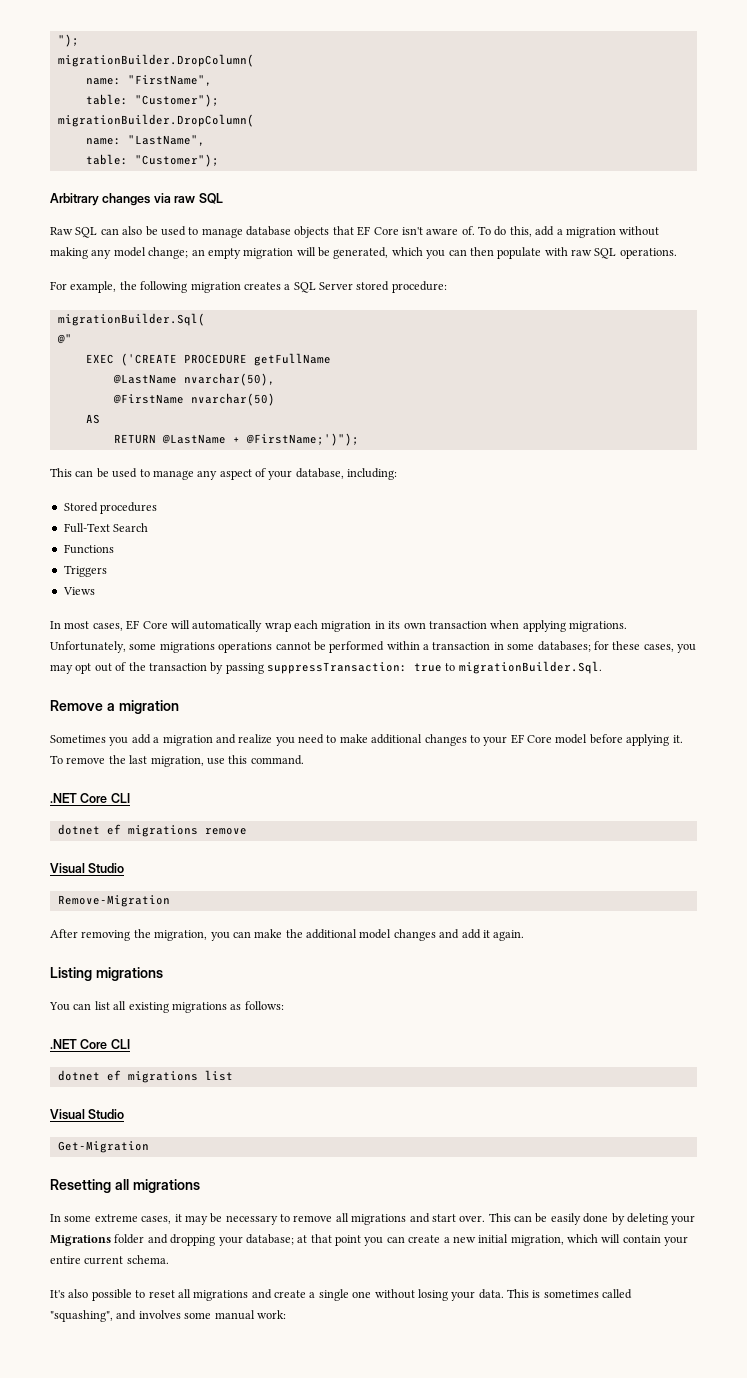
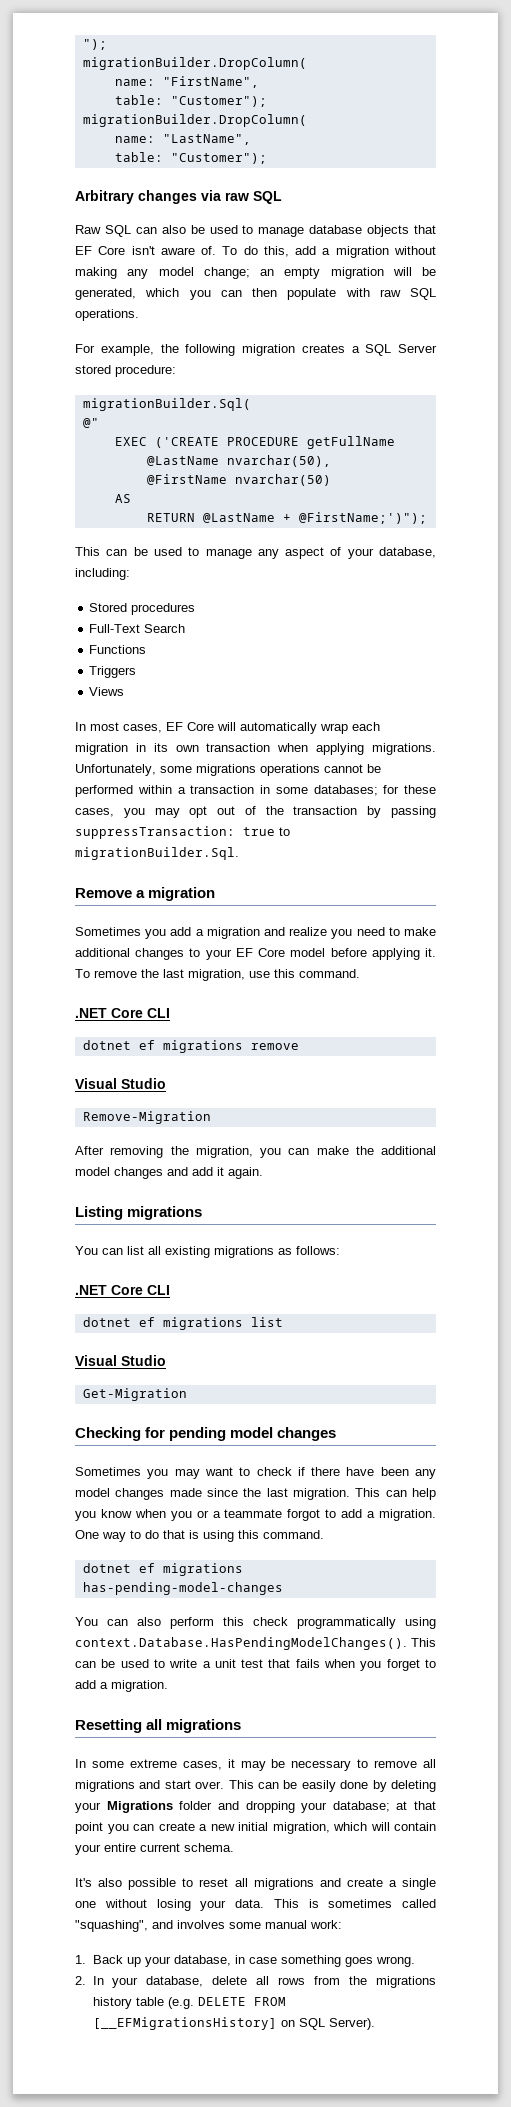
(149, 1147) none -> [75,1427,337,1441] [75,1467,437,1479] [75,1488,436,1500] [75,1509,437,1521] [75,1530,324,1542] [82,1563,243,1576] [82,1582,283,1595] [75,1617,436,1629] [75,1637,436,1650] [75,1659,437,1671] [75,1680,168,1692] // Checking for pending model changes // Sometimes you may want to check if there have been any model changes made since the last migration. This can help you know when you or a teammate forgot to add a migration. One way to do that is using this command. // dotnet ef migrations has-pending-model-changes // You can also perform this check programmatically using context.Database.HasPendingModelChanges(). This can be used to write a unit test that fails when you forget to add a migration.
(286, 1314) none -> [75,1955,415,1967] [75,1976,436,1988] [92,1997,286,2009] [92,2017,375,2030] // 1. Back up your database, in case something goes wrong. // 2. In your database, delete all rows from the migrations history table (e.g. DELETE FROM [__EFMigrationsHistory] on SQL Server).

